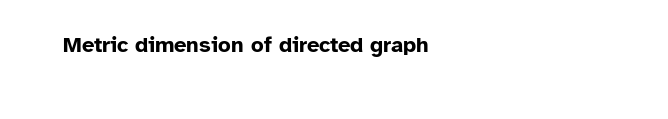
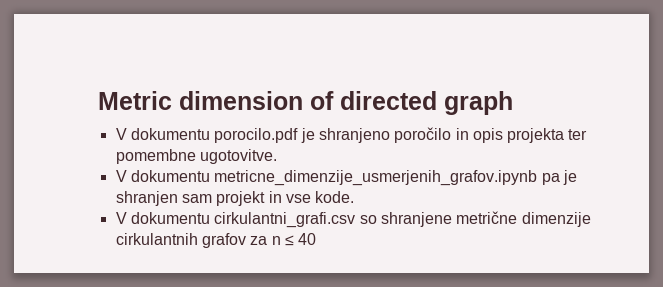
(429, 47) none -> [115,127,588,143] [115,149,277,164] [115,170,577,186] [115,191,355,206] [115,211,591,228] [115,233,317,248] // V dokumentu porocilo.pdf je shranjeno poročilo in opis projekta ter pomembne ugotovitve. // V dokumentu metricne_dimenzije_usmerjenih_grafov.ipynb pa je shranjen sam projekt in vse kode. // V dokumentu cirkulantni_grafi.csv so shranjene metrične dimenzije cirkulantnih grafov za n ≤ 40

